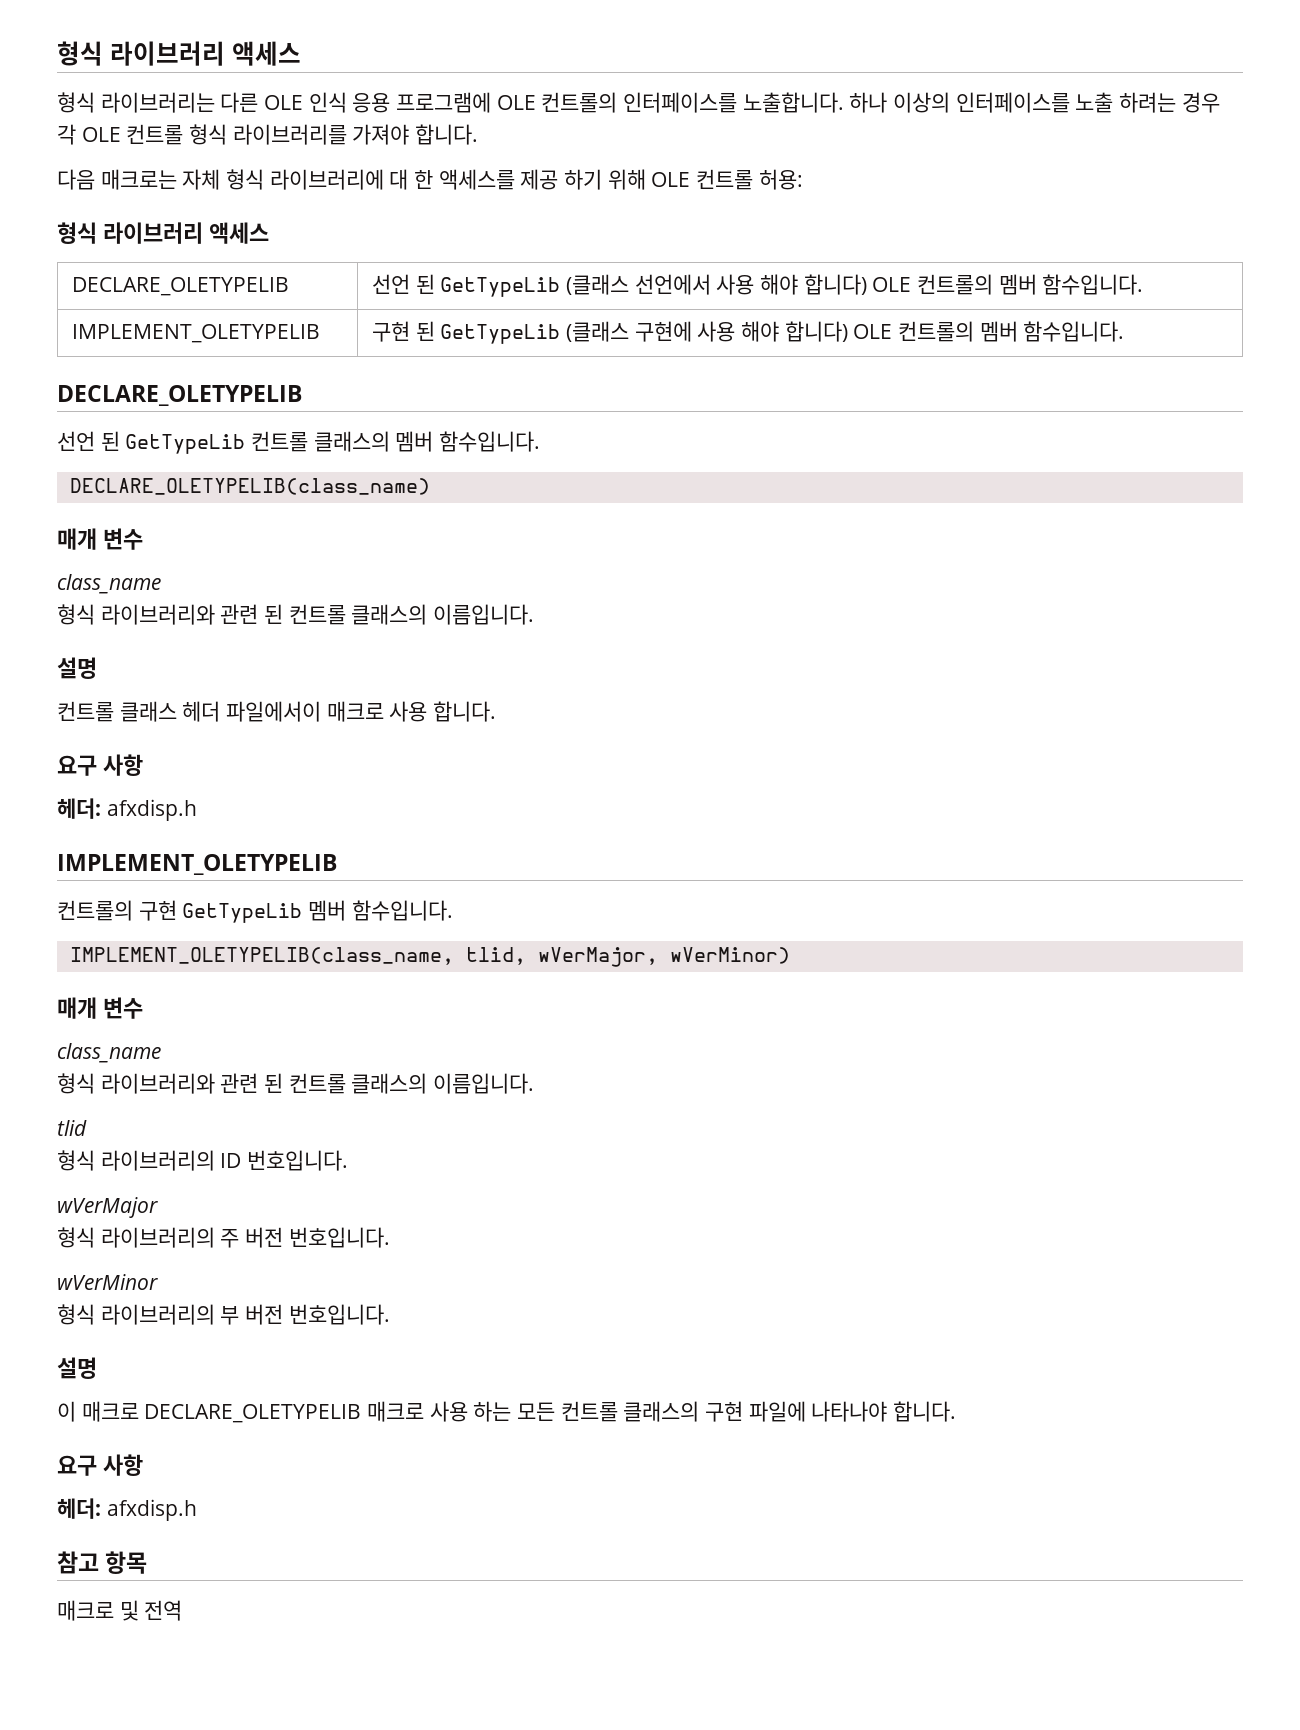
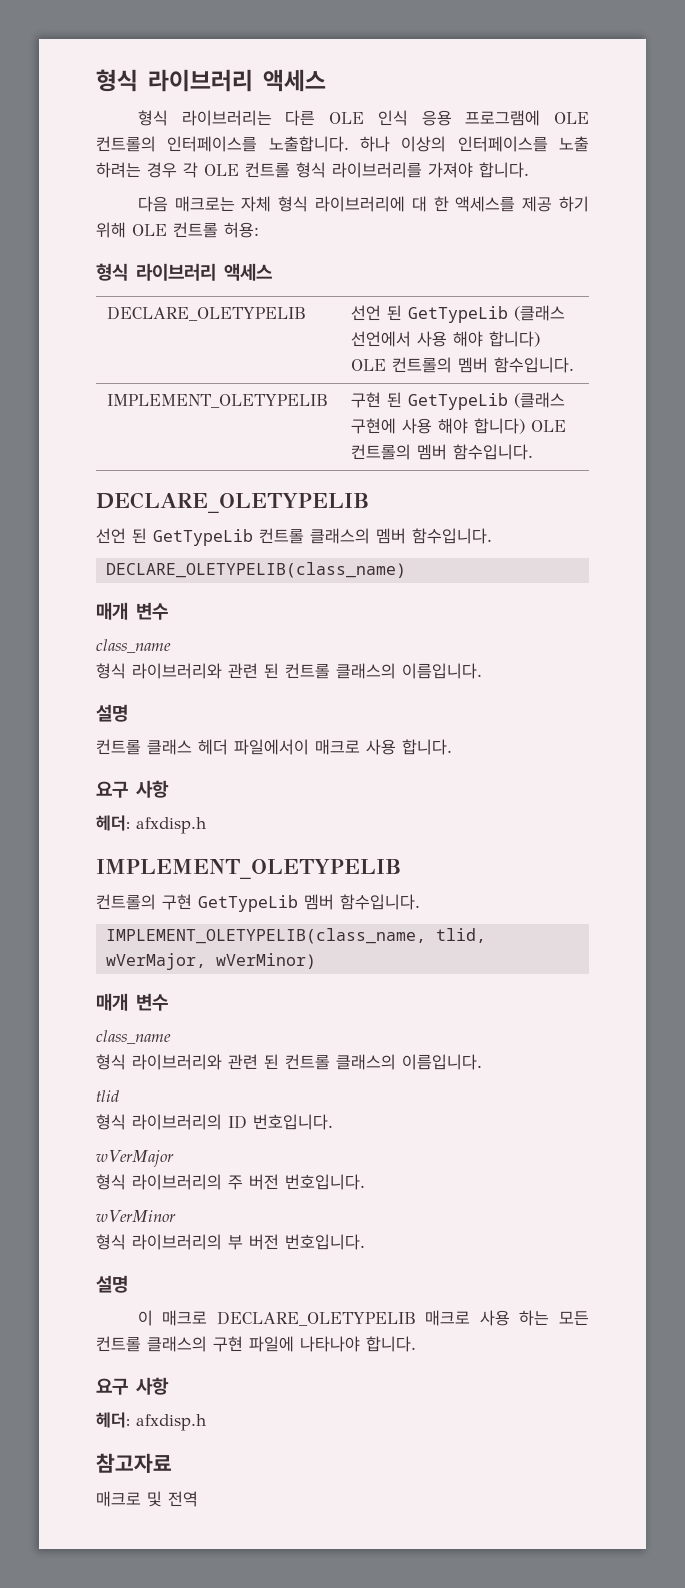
[57,1551,148,1574] 참고 항목 -> [96,1453,172,1473] 참고자료

